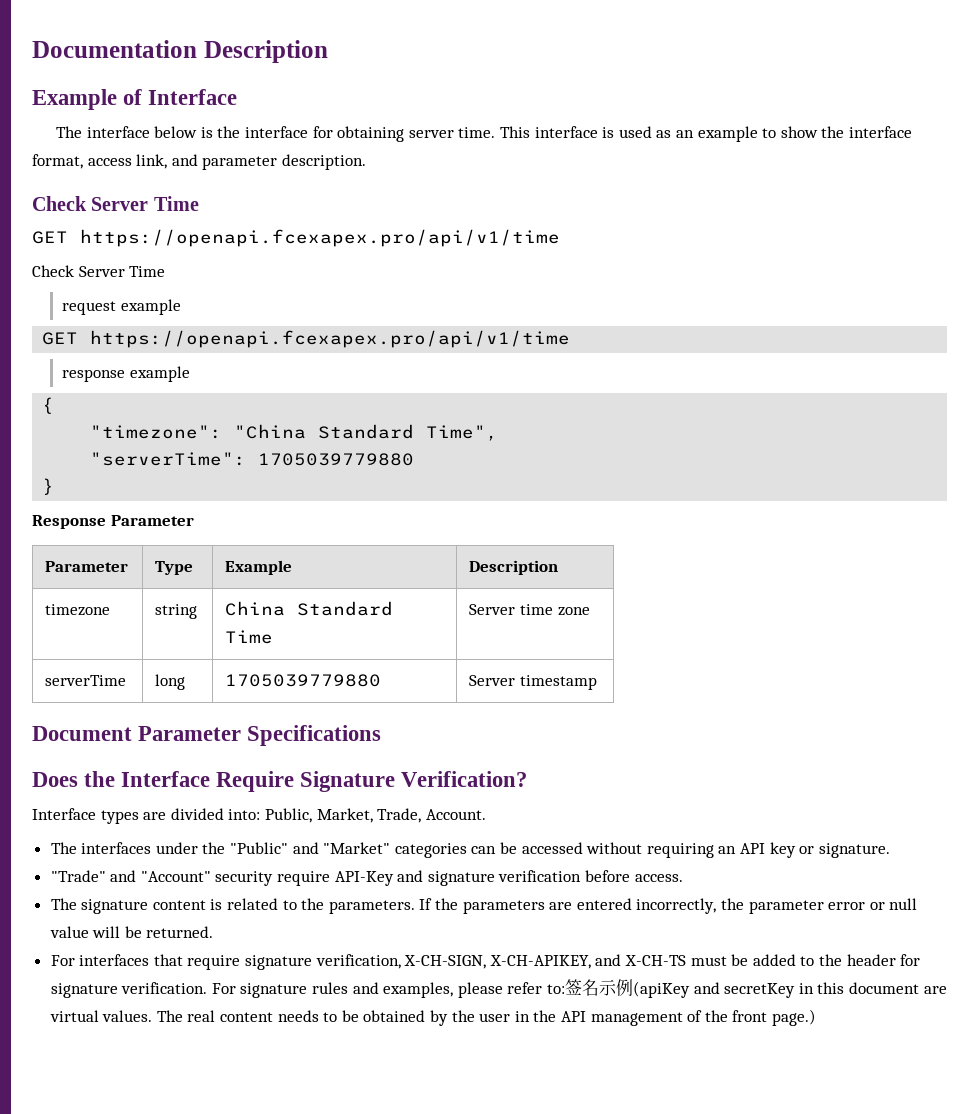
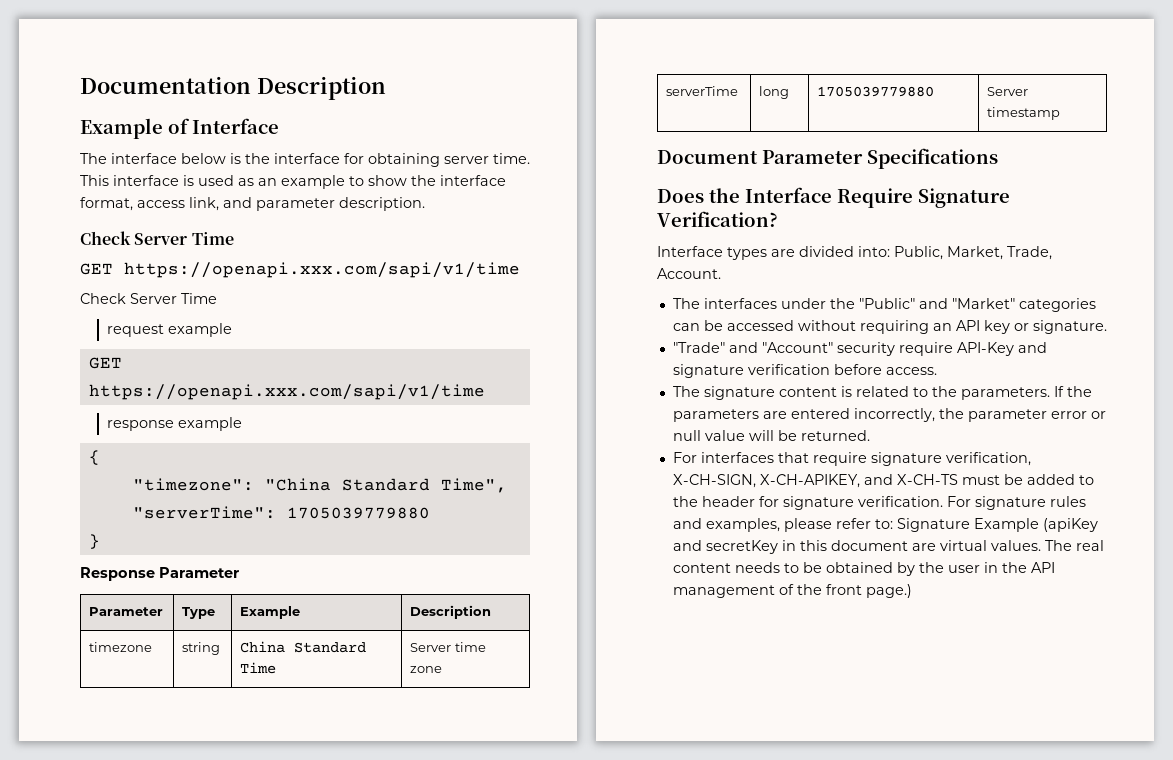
[80,229,560,247] https://openapi.fcexapex.pro/api/v1/time -> [124,262,520,278] https://openapi.xxx.com/sapi/v1/time
[90,330,571,348] https://openapi.fcexapex.pro/api/v1/time -> [88,384,485,400] https://openapi.xxx.com/sapi/v1/time
[565,979,634,996] 签名示例 -> [896,518,1039,532] Signature Example

